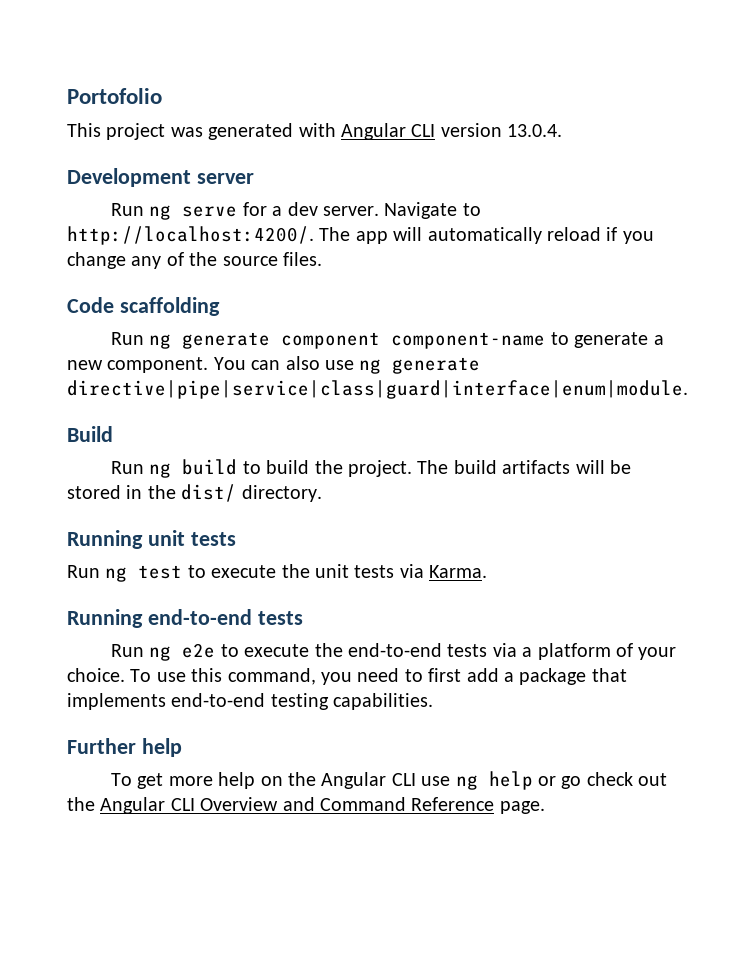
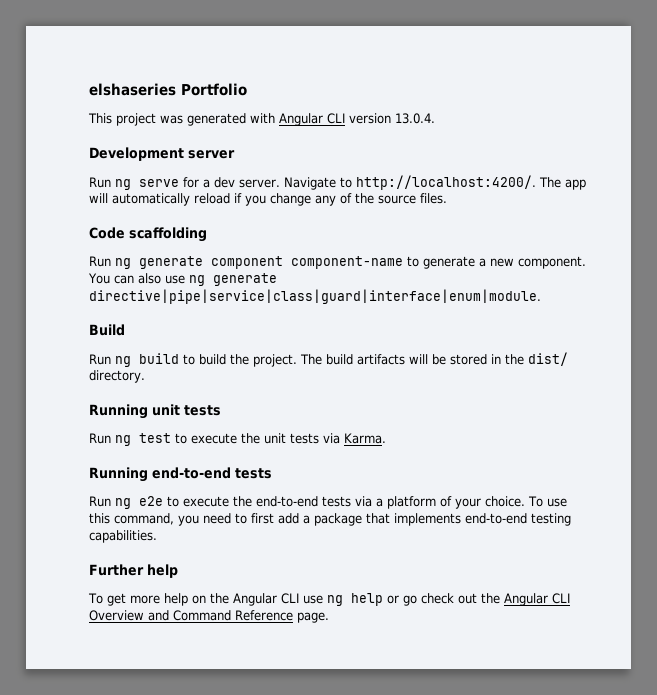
[67,88,162,104] Portofolio -> [89,83,247,96] elshaseries Portfolio

